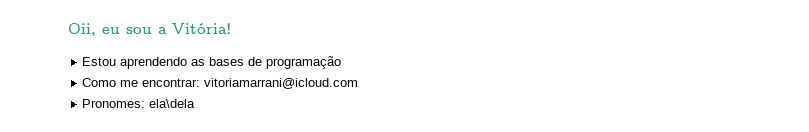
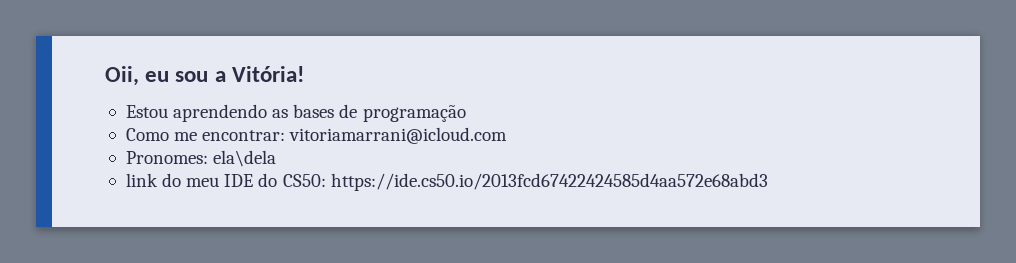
(196, 103) none -> [125,173,768,191] // link do meu IDE do CS50: https://ide.cs50.io/2013fcd67422424585d4aa572e68abd3

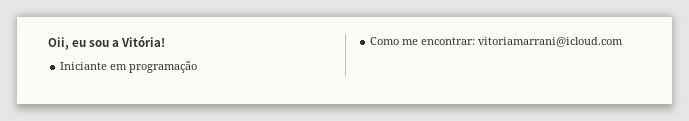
[125,104,358,122] Estou aprendendo as bases de -> [60,62,128,70] Iniciante em
[125,150,277,167] [125,173,768,191] // Pronomes: ela\dela // link do meu IDE do CS50: https://ide.cs50.io/2013fcd67422424585d4aa572e68abd3 -> (624, 42) none

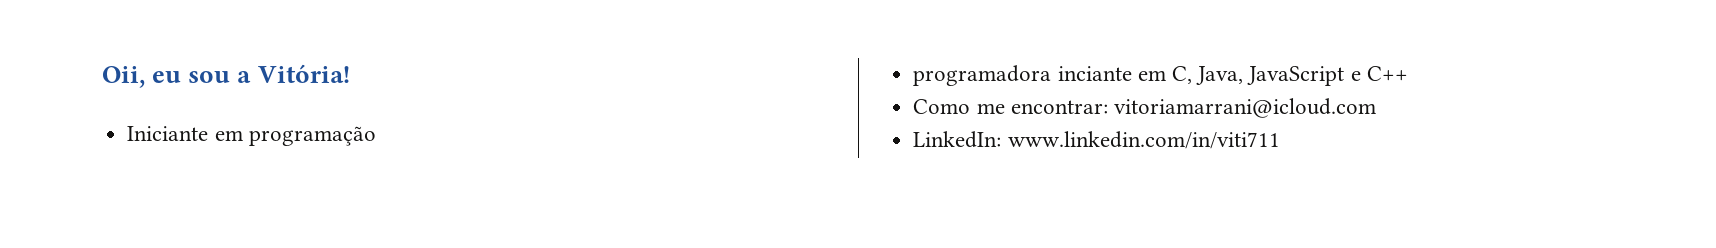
(198, 67) none -> [913,65,1408,86] // programadora inciante em C, Java, JavaScript e C++
(624, 42) none -> [913,131,1280,149] // LinkedIn: www.linkedin.com/in/viti711

